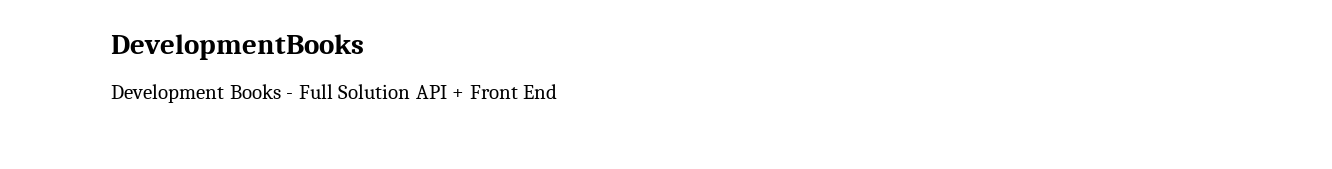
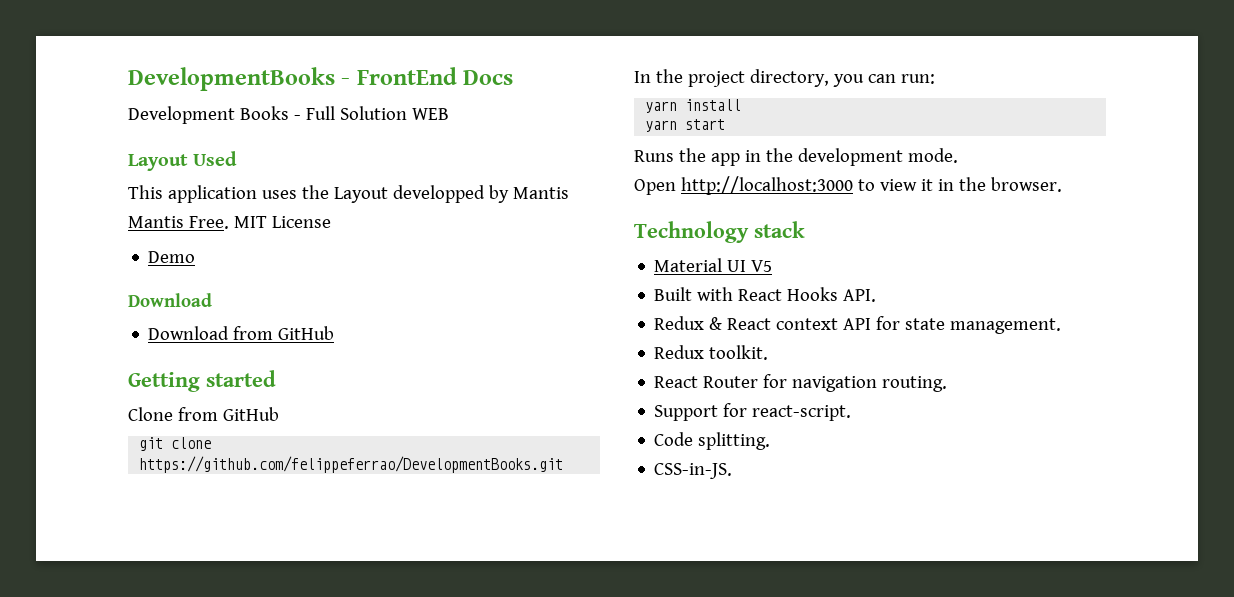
(364, 47) none -> [341,67,514,85] - FrontEnd Docs
[415,84,558,99] API + Front End -> [411,108,449,120] [128,151,238,171] [128,185,569,203] [128,216,331,229] [148,251,196,263] [128,293,212,307] [148,326,335,340] [128,370,276,392] [128,407,279,421] [139,437,212,451] [139,456,564,473] [634,69,935,87] [645,99,742,113] [645,119,726,132] [634,148,958,166] [634,176,1062,195] [634,221,805,243] [654,258,773,272] [654,287,877,302] [654,316,1062,334] [654,345,769,360] [654,374,948,392] [654,403,852,421] [654,432,771,450] [654,463,733,479] WEB // Layout Used // This application uses the Layout developped by Mantis Mantis Free. MIT License // Demo // Download // Download from GitHub // Getting started // Clone from GitHub // git clone https://github.com/felippeferrao/DevelopmentBooks.git // In the project directory, you can run: // yarn install // yarn start // Runs the app in the development mode. // Open http://localhost:3000 to view it in the browser. // Technology stack // Material UI V5 // Built with React Hooks API. // Redux & React context API for state management. // Redux toolkit. // React Router for navigation routing. // Support for react-script. // Code splitting. // CSS-in-JS.

